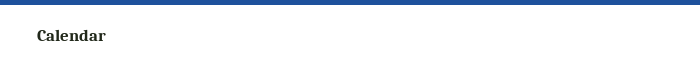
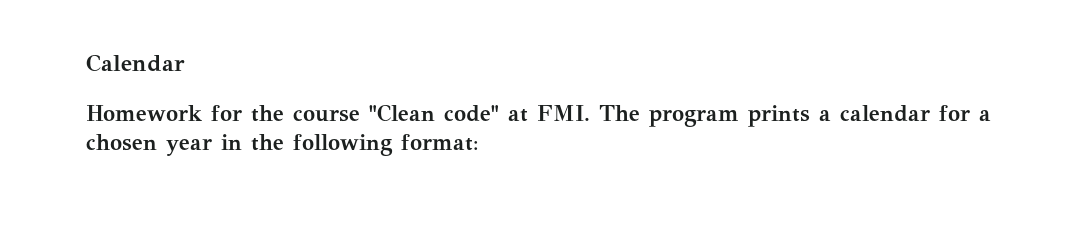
(106, 35) none -> [86,104,991,127] [86,134,479,156] // Homework for the course "Clean code" at FMI. The program prints a calendar for a chosen year in the following format:

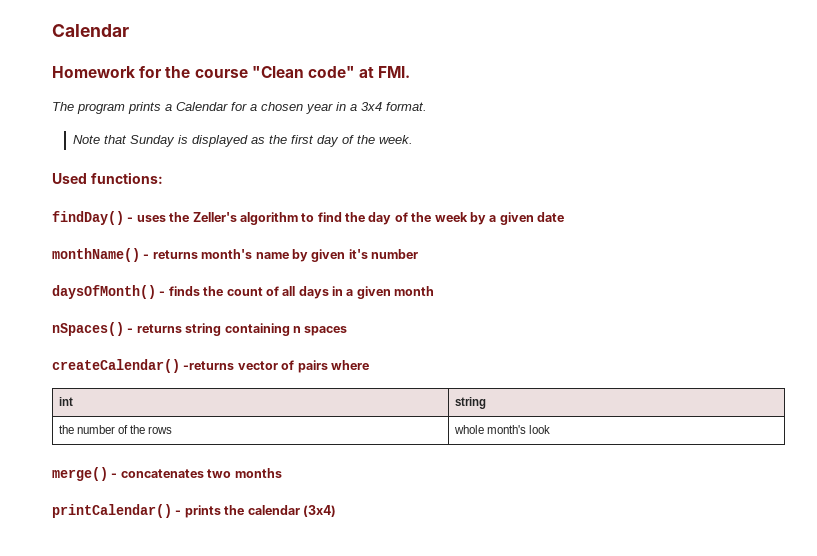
(590, 113) none -> (411, 72) //
[840,105,930,122] calendar -> [176,102,228,111] Calendar
[251,134,479,156] the following format: -> [350,102,427,111] [73,135,414,147] [52,172,163,184] [52,211,564,225] [52,248,418,262] [52,285,435,299] [52,322,348,336] [52,359,369,373] [59,397,74,406] [455,397,487,409] [59,425,173,434] [454,425,551,434] [52,467,282,481] [52,504,336,518] a 3x4 format. // Note that Sunday is displayed as the first day of the week. // Used functions: // findDay() - uses the Zeller's algorithm to find the day of the week by a given date // monthName() - returns month's name by given it's number // daysOfMonth() - finds the count of all days in a given month // nSpaces() - returns string containing n spaces // createCalendar() -returns vector of pairs where // int | string // the number of the rows | whole month's look // merge() - concatenates two months // printCalendar() - prints the calendar (3x4)

